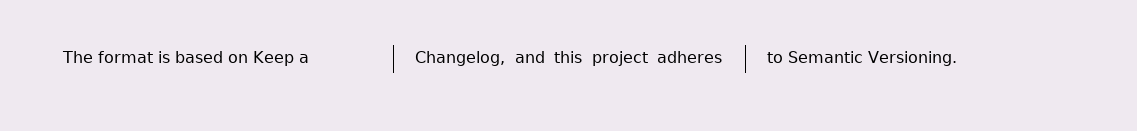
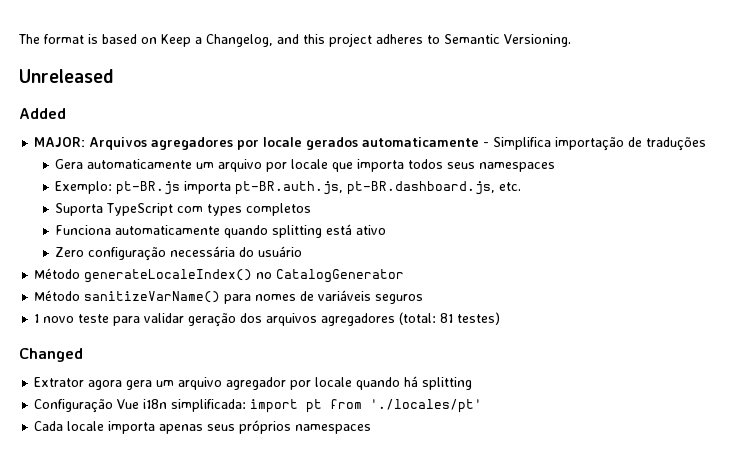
(957, 58) none -> [19,69,114,83] [19,108,66,119] [34,137,707,151] [55,159,556,172] [55,181,522,195] [55,203,312,216] [55,224,387,238] [55,246,303,261] [34,268,405,283] [34,290,424,304] [34,312,501,327] [19,348,83,362] [34,376,473,390] [34,399,483,413] [34,420,372,434] // Unreleased // Added // MAJOR: Arquivos agregadores por locale gerados automaticamente - Simplifica importação de traduções // Gera automaticamente um arquivo por locale que importa todos seus namespaces // Exemplo: pt-BR.js importa pt-BR.auth.js, pt-BR.dashboard.js, etc. // Suporta TypeScript com types completos // Funciona automaticamente quando splitting está ativo // Zero configuração necessária do usuário // Método generateLocaleIndex() no CatalogGenerator // Método sanitizeVarName() para nomes de variáveis seguros // 1 novo teste para validar geração dos arquivos agregadores (total: 81 testes) // Changed // Extrator agora gera um arquivo agregador por locale quando há splitting // Configuração Vue i18n simplificada: import pt from './locales/pt' // Cada locale importa apenas seus próprios namespaces

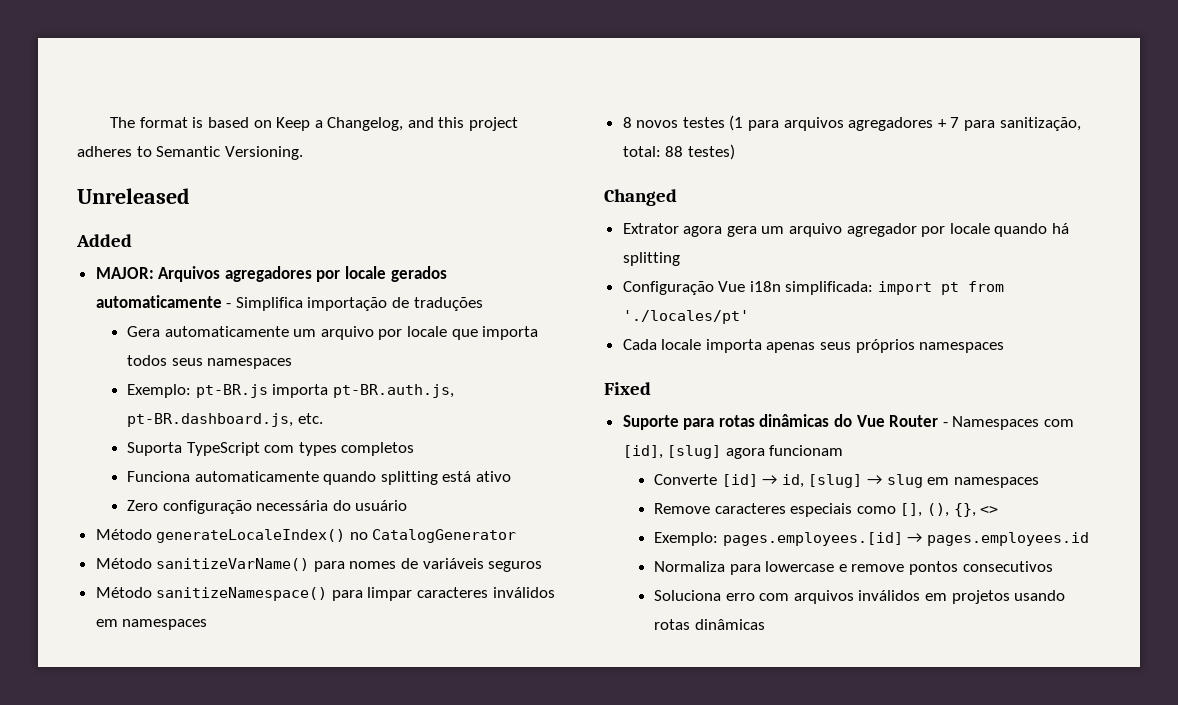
[34,312,454,327] 1 novo teste para validar geração dos arquivos agregadores (total: 81 -> [95,587,555,601] [95,619,208,630] [622,115,1081,131] [622,146,684,157] Método sanitizeNamespace() para limpar caracteres inválidos em namespaces // 8 novos testes (1 para arquivos agregadores + 7 para sanitização, total: 88
(372, 429) none -> [604,382,651,395] [622,414,1075,430] [622,445,844,459] [653,474,1039,488] [653,503,999,517] [653,532,1089,546] [653,561,1053,575] [653,590,1066,604] [653,619,765,630] // Fixed // Suporte para rotas dinâmicas do Vue Router - Namespaces com [id], [slug] agora funcionam // Converte [id] → id, [slug] → slug em namespaces // Remove caracteres especiais como [], (), {}, <> // Exemplo: pages.employees.[id] → pages.employees.id // Normaliza para lowercase e remove pontos consecutivos // Soluciona erro com arquivos inválidos em projetos usando rotas dinâmicas

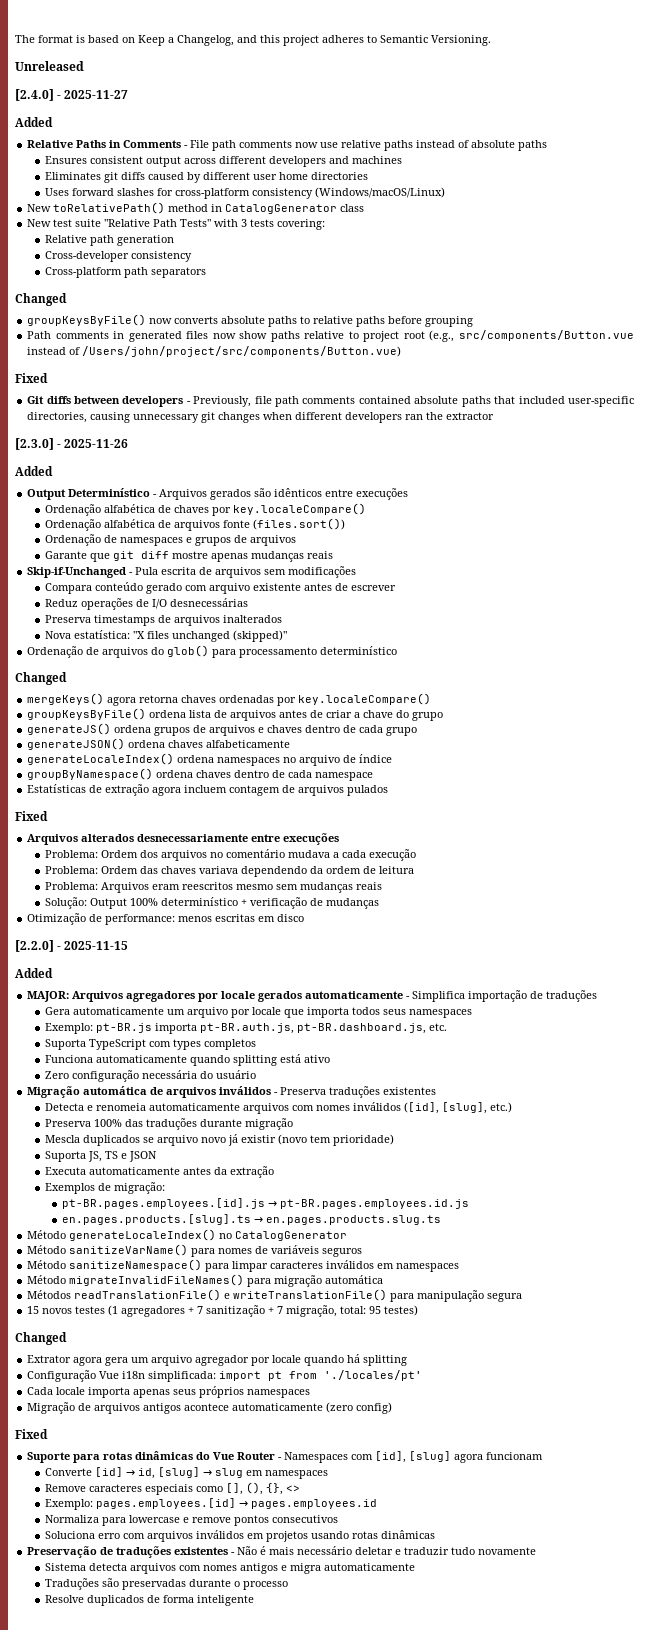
(190, 196) none -> [15,89,129,101] [15,117,53,127] [27,140,548,151] [44,156,402,167] [44,172,368,183] [44,187,445,199] [27,202,365,214] [27,219,326,230] [44,235,174,246] [44,251,192,262] [44,267,206,278] [15,293,67,306] [27,314,474,327] [27,330,634,342] [27,346,402,357] [15,373,48,383] [27,396,634,407] [27,412,495,423] [15,438,129,450] [15,466,53,476] [27,488,409,500] [44,503,366,516] [44,518,345,531] [44,534,296,546] [44,551,333,562] [27,566,357,578] [44,582,396,594] [44,598,248,610] [44,615,282,626] [44,630,287,642] [27,645,398,658] [15,672,67,685] [27,693,432,706] [27,708,444,721] [27,723,418,736] [27,738,291,750] [27,753,393,766] [27,768,374,781] [27,784,389,796] [15,811,48,821] [27,833,340,845] [44,849,416,861] [44,866,414,877] [44,882,382,893] [44,897,379,909] [27,913,305,925] [15,940,129,952] // [2.4.0] - 2025-11-27 // Added // Relative Paths in Comments - File path comments now use relative paths instead of absolute paths // Ensures consistent output across different developers and machines // Eliminates git diffs caused by different user home directories // Uses forward slashes for cross-platform consistency (Windows/macOS/Linux) // New toRelativePath() method in CatalogGenerator class // New test suite "Relative Path Tests" with 3 tests covering: // Relative path generation // Cross-developer consistency // Cross-platform path separators // Changed // groupKeysByFile() now converts absolute paths to relative paths before grouping // Path comments in generated files now show paths relative to project root (e.g., src/components/Button.vue instead of /Users/john/project/src/components/Button.vue) // Fixed // Git diffs between developers - Previously, file path comments contained absolute paths that included user-specific directories, causing unnecessary git changes when different developers ran the extractor // [2.3.0] - 2025-11-26 // Added // Output Determinístico - Arquivos gerados são idênticos entre execuções // Ordenação alfabética de chaves por key.localeCompare() // Ordenação alfabética de arquivos fonte (files.sort()) // Ordenação de namespaces e grupos de arquivos // Garante que git diff mostre apenas mudanças reais // Skip-if-Unchanged - Pula escrita de arquivos sem modificações // Compara conteúdo gerado com arquivo existente antes de escrever // Reduz operações de I/O desnecessárias // Preserva timestamps de arquivos inalterados // Nova estatística: "X files unchanged (skipped)" // Ordenação de arquivos do glob() para processamento determinístico // Changed // mergeKeys() agora retorna chaves ordenadas por key.localeCompare() // groupKeysByFile() ordena lista de arquivos antes de criar a chave do grupo // generateJS() ordena grupos de arquivos e chaves dentro de cada grupo // generateJSON() ordena chaves alfabeticamente // generateLocaleIndex() ordena namespaces no arquivo de índice // groupByNamespace() ordena chaves dentro de cada namespace // Estatísticas de extração agora incluem contagem de arquivos pulados // Fixed // Arquivos alterados desnecessariamente entre execuções // Problema: Ordem dos arquivos no comentário mudava a cada execução // Problema: Ordem das chaves variava dependendo da ordem de leitura // Problema: Arquivos eram reescritos mesmo sem mudanças reais // Solução: Output 100% determinístico + verificação de mudanças // Otimização de performance: menos escritas em disco // [2.2.0] - 2025-11-15
(408, 505) none -> [27,1086,437,1098] [44,1102,512,1114] [44,1118,293,1130] [44,1134,394,1146] [44,1151,157,1162] [44,1166,274,1178] [44,1182,165,1194] [62,1198,470,1209] [62,1214,442,1225] // Migração automática de arquivos inválidos - Preserva traduções existentes // Detecta e renomeia automaticamente arquivos com nomes inválidos ([id], [slug], etc.) // Preserva 100% das traduções durante migração // Mescla duplicados se arquivo novo já existir (novo tem prioridade) // Suporta JS, TS e JSON // Executa automaticamente antes da extração // Exemplos de migração: // pt-BR.pages.employees.[id].js → pt-BR.pages.employees.id.js // en.pages.products.[slug].ts → en.pages.products.slug.ts
[622,117,632,128] 8 -> [27,1274,384,1287] [27,1289,523,1302] [27,1306,40,1314] Método migrateInvalidFileNames() para migração automática // Métodos readTranslationFile() e writeTranslationFile() para manipulação segura // 15
[748,117,844,131] para arquivos -> (119, 1310) none
[964,117,1081,131] [622,146,684,157] para sanitização, total: 88 -> [206,1305,382,1317] sanitização + 7 migração, total: 95
(1005, 347) none -> [27,1402,393,1414] // Migração de arquivos antigos acontece automaticamente (zero config)
(765, 624) none -> [27,1546,537,1558] [44,1563,415,1574] [44,1578,288,1590] [44,1595,254,1606] // Preservação de traduções existentes - Não é mais necessário deletar e traduzir tudo novamente // Sistema detecta arquivos com nomes antigos e migra automaticamente // Traduções são preservadas durante o processo // Resolve duplicados de forma inteligente

